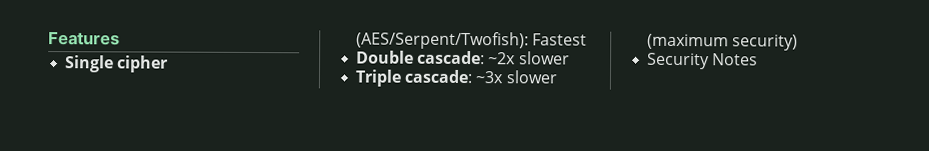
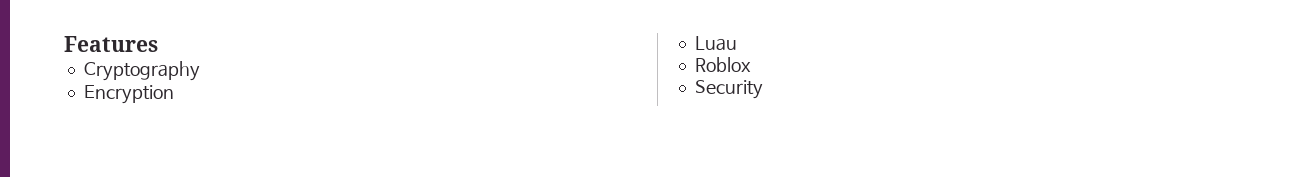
[65,55,169,73] [356,31,588,50] [356,50,570,65] [355,69,558,87] [647,33,799,51] Single cipher (AES/Serpent/Twofish): Fastest // Double cascade: ~2x slower // Triple cascade: ~3x slower (maximum security) -> [83,61,200,81] [83,85,174,104] [694,36,737,51] [694,57,751,72] Cryptography // Encryption // Luau // Roblox
[712,53,759,66] Notes -> (763, 89) none

